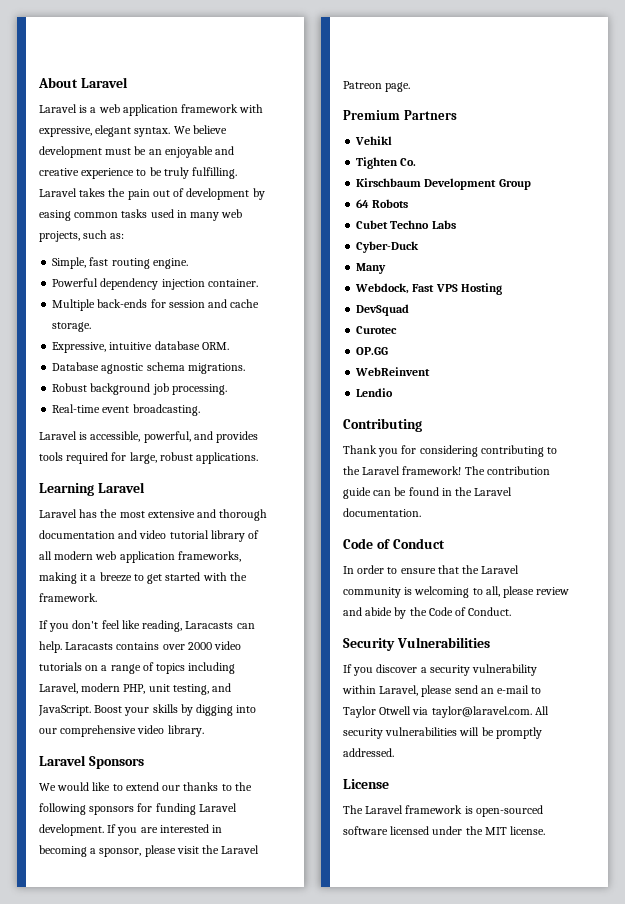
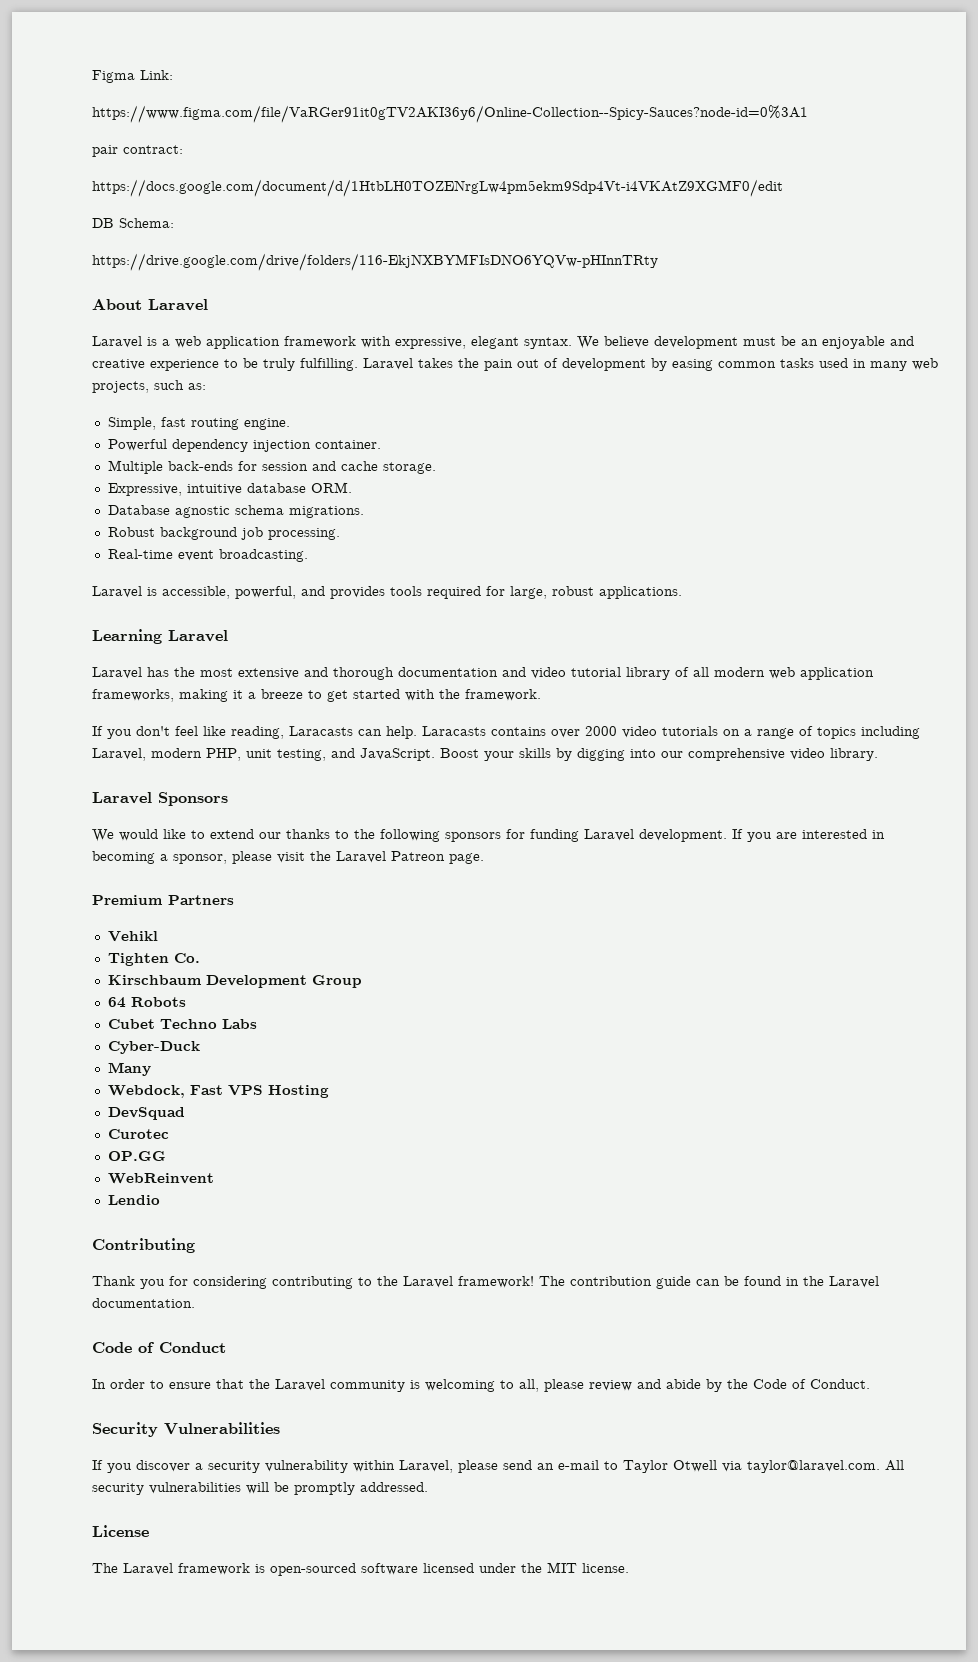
(38, 82) none -> [92,70,173,83] [92,105,808,123] [92,145,183,157] [92,179,783,197] [92,218,174,228] [92,253,658,271] Figma Link: // https://www.figma.com/file/VaRGer91it0gTV2AKI36y6/Online-Collection--Spicy-Sauces?node-id=0%3A1 // pair contract: // https://docs.google.com/document/d/1HtbLH0TOZENrgLw4pm5ekm9Sdp4Vt-i4VKAtZ9XGMF0/edit // DB Schema: // https://drive.google.com/drive/folders/116-EkjNXBYMFIsDNO6YQVw-pHInnTRty //

